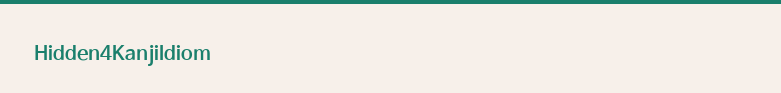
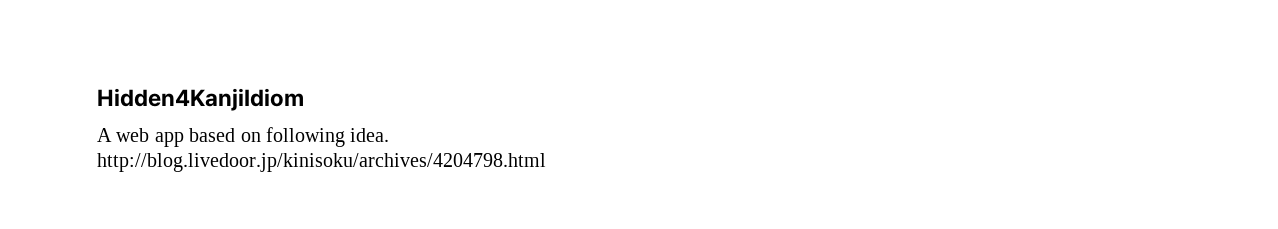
(211, 55) none -> [97,127,390,147] [97,153,546,172] // A web app based on following idea. // http://blog.livedoor.jp/kinisoku/archives/4204798.html

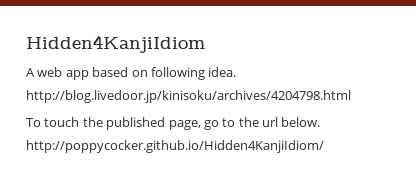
(546, 162) none -> [26,117,321,130] [26,140,324,153] // To touch the published page, go to the url below. // http://poppycocker.github.io/Hidden4KanjiIdiom/

